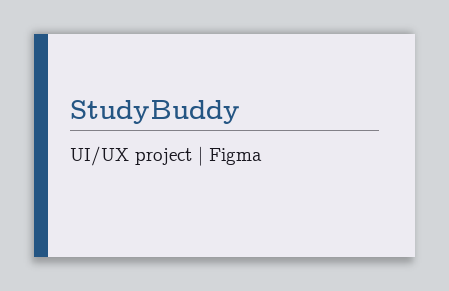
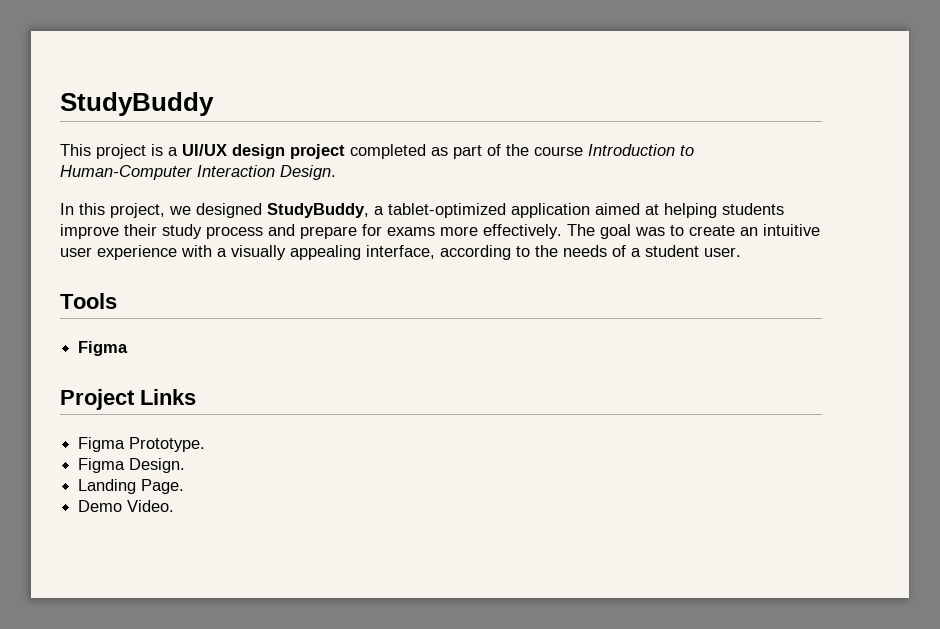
[70,146,262,166] UI/UX project | Figma -> [60,144,694,159] [60,165,336,180] [60,203,784,218] [60,224,820,239] [60,245,741,260] [60,293,117,309] [78,341,129,356] [60,389,196,410] [78,437,206,452] [78,458,186,473] [78,479,185,494] [78,500,175,512] This project is a UI/UX design project completed as part of the course Introduction to Human-Computer Interaction Design. // In this project, we designed StudyBuddy, a tablet-optimized application aimed at helping students improve their study process and prepare for exams more effectively. The goal was to create an intuitive user experience with a visually appealing interface, according to the needs of a student user. // Tools // Figma // Project Links // Figma Prototype. // Figma Design. // Landing Page. // Demo Video.

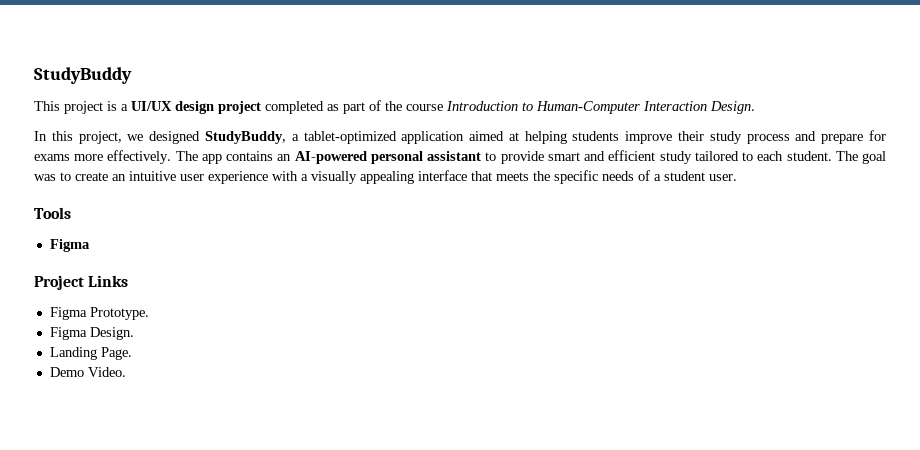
(595, 230) none -> [201,150,858,164] app contains an AI-powered personal assistant to provide smart and efficient study tailored to each student. The
[366,245,558,260] interface, according to the -> [418,170,598,184] interface that meets the specific

